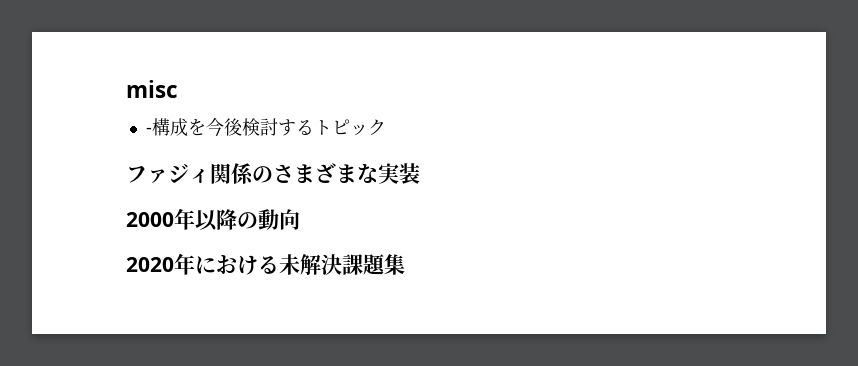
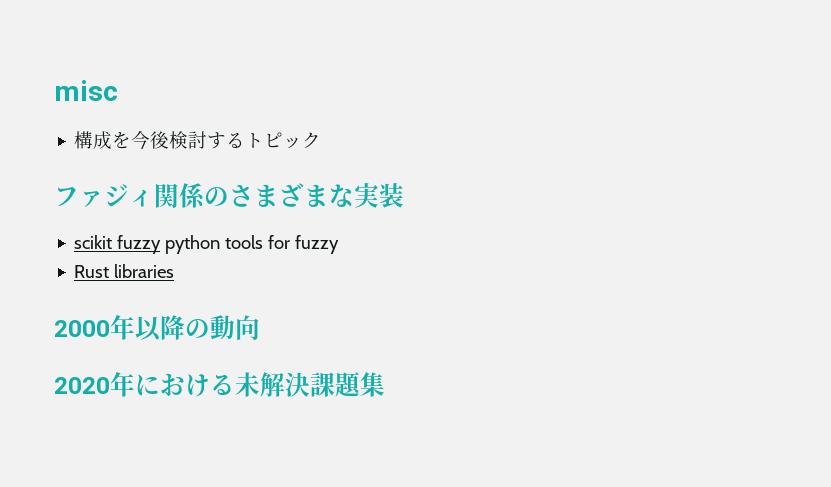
[145,127,152,134] - -> (118, 90) none
(420, 173) none -> [74,235,340,254] [74,264,175,278] // scikit fuzzy python tools for fuzzy // Rust libraries

